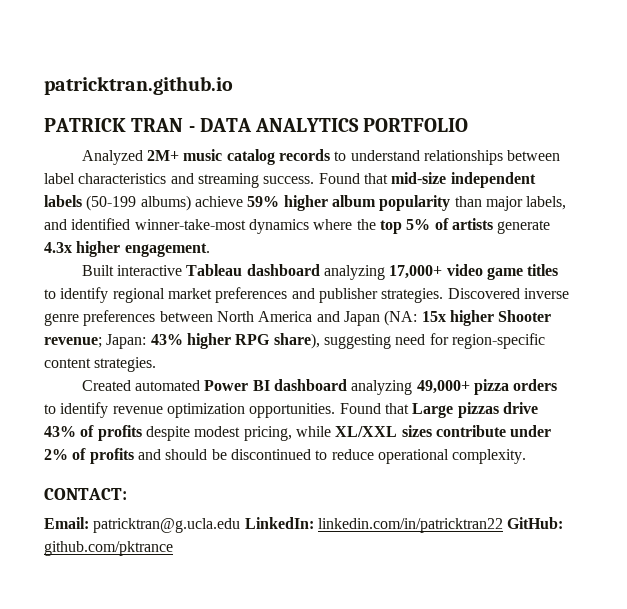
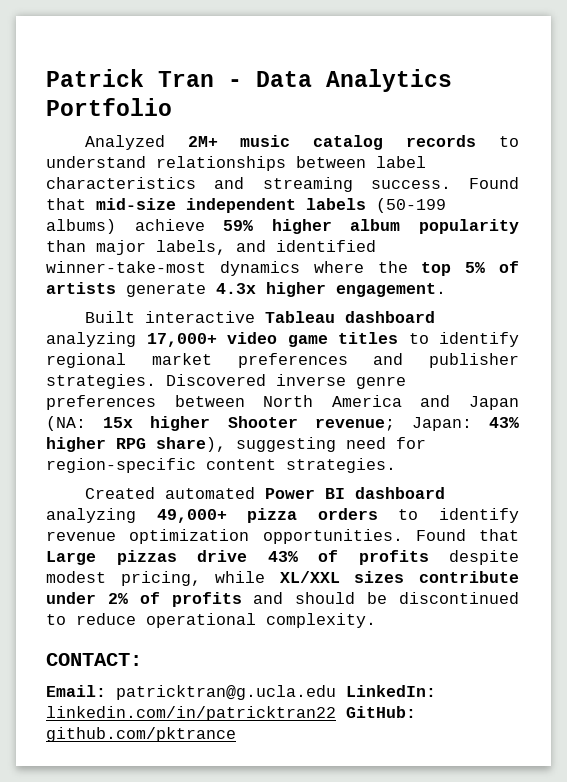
[44,76,233,95] [44,118,469,132] patricktran.github.io // PATRICK TRAN - DATA ANALYTICS PORTFOLIO -> [46,69,452,92] [46,98,172,116] Patrick Tran - Data Analytics Portfolio

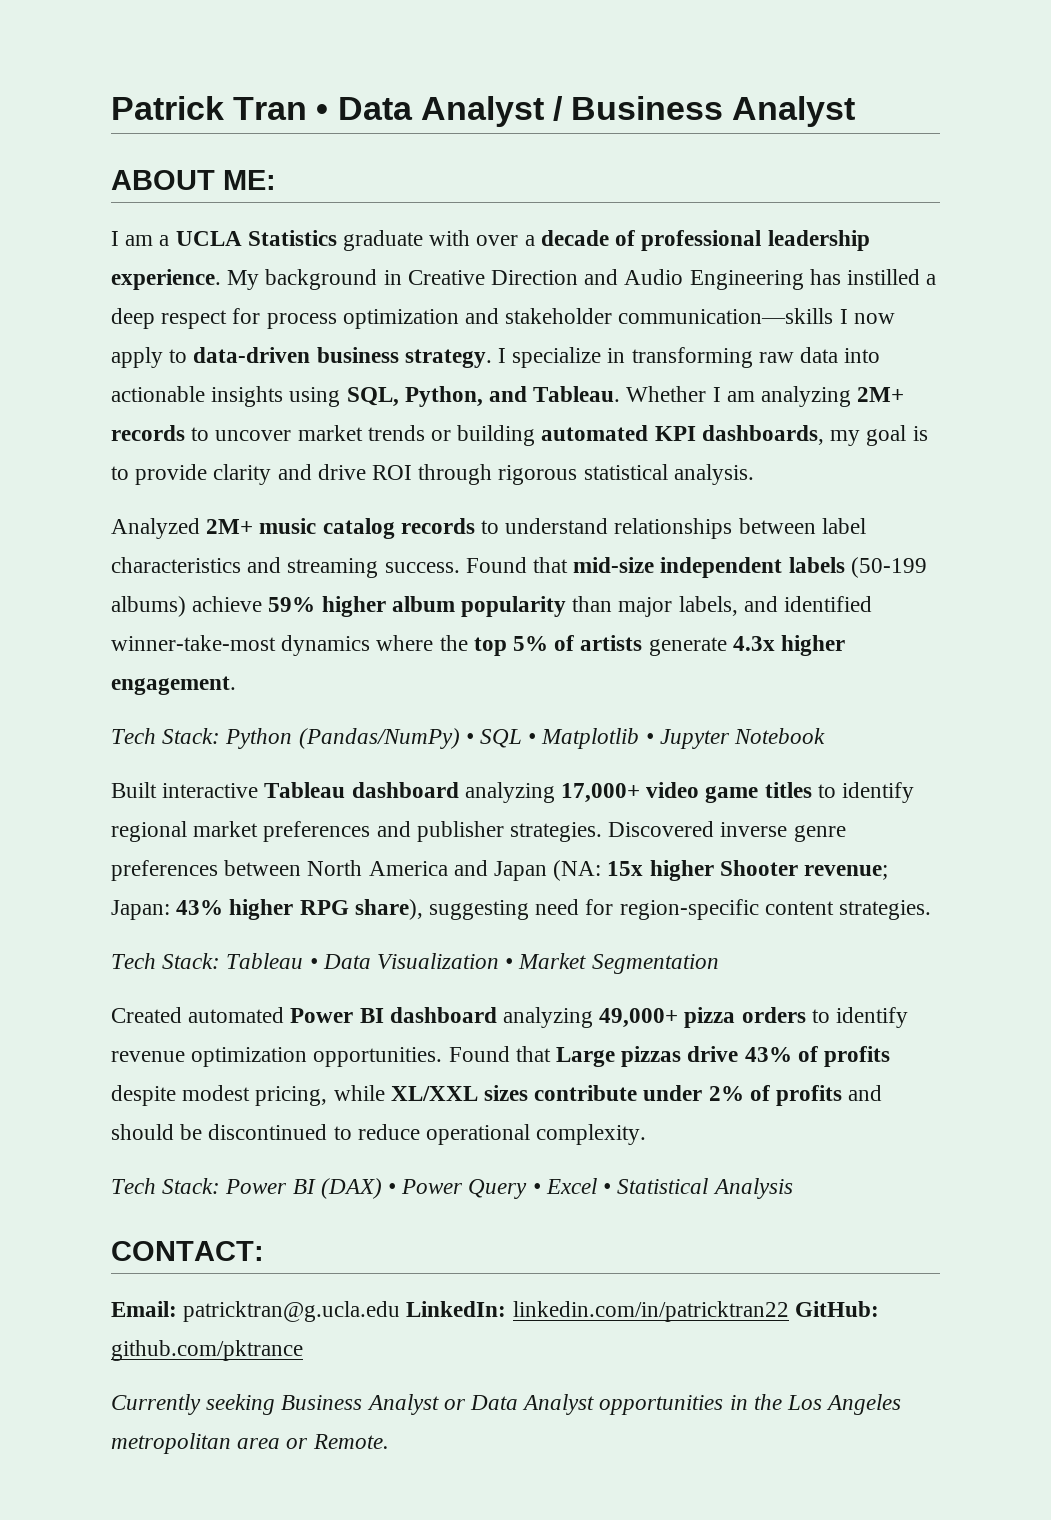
[228,69,452,92] [46,98,172,116] - Data Analytics Portfolio -> [316,96,856,127] [111,170,276,190] [111,230,870,251] [111,269,937,290] [111,308,895,329] [111,347,881,368] [111,386,905,407] [111,425,928,446] [111,464,754,485] • Data Analyst / Business Analyst // ABOUT ME: // I am a UCLA Statistics graduate with over a decade of professional leadership experience. My background in Creative Direction and Audio Engineering has instilled a deep respect for process optimization and stakeholder communication—skills I now apply to data-driven business strategy. I specialize in transforming raw data into actionable insights using SQL, Python, and Tableau. Whether I am analyzing 2M+ records to uncover market trends or building automated KPI dashboards, my goal is to provide clarity and drive ROI through rigorous statistical analysis.
(446, 290) none -> [111,728,826,749] // Tech Stack: Python (Pandas/NumPy) • SQL • Matplotlib • Jupyter Notebook
(396, 465) none -> [111,953,719,974] // Tech Stack: Tableau • Data Visualization • Market Segmentation
(376, 620) none -> [111,1178,793,1199] // Tech Stack: Power BI (DAX) • Power Query • Excel • Statistical Analysis
(236, 734) none -> [111,1394,902,1415] [111,1433,389,1454] // Currently seeking Business Analyst or Data Analyst opportunities in the Los Angeles metropolitan area or Remote.

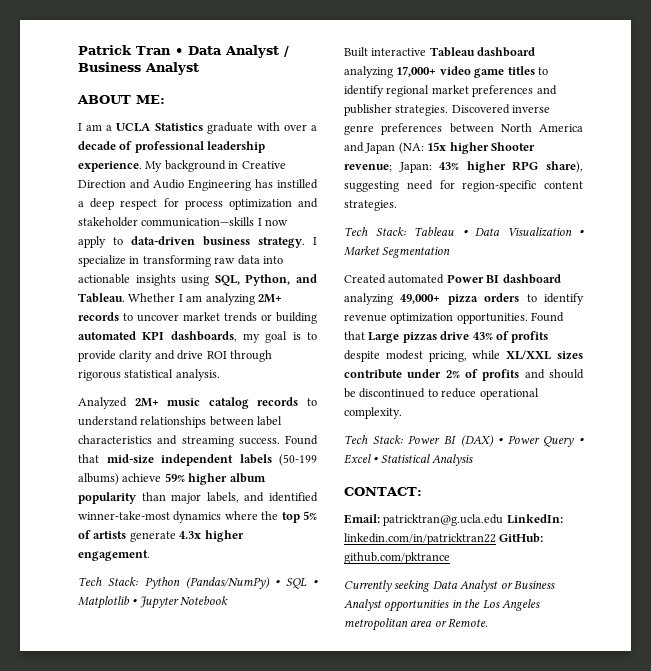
[281,1395,363,1410] Business -> [432,581,458,589] Data
[470,1395,519,1410] Data -> [513,580,555,589] Business

